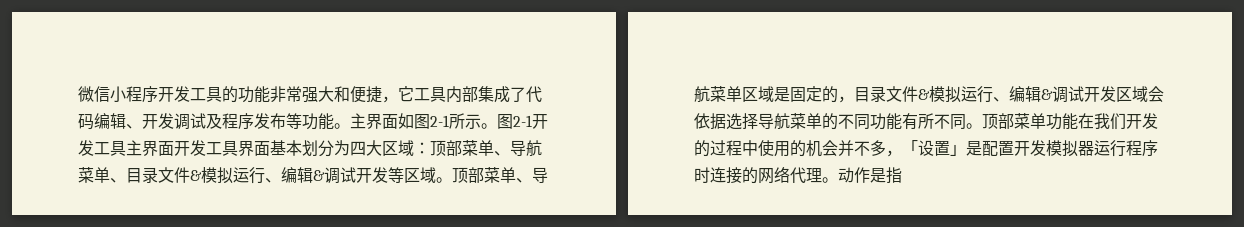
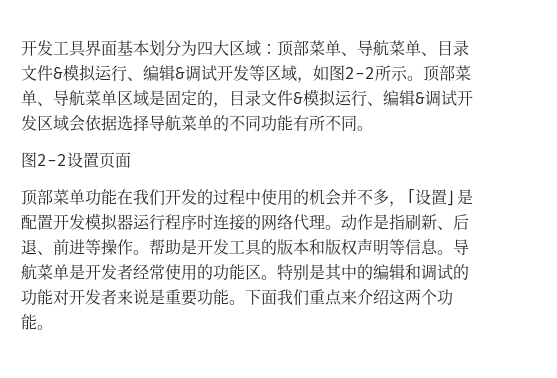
[78,86,542,103] [78,113,548,130] [78,140,174,156] 微信小程序开发工具的功能非常强大和便捷，它工具内部集成了代码编辑、开发调试及程序发布等功能。主界面如图2-1所示。图2-1开发工具主界面 -> (21, 48) none
(436, 175) none -> [297,65,408,83] ，如图2-2所示
(982, 126) none -> [21,152,131,169] // 图2-2设置页面 //
(902, 175) none -> [405,214,469,230] [21,238,469,256] [21,264,469,281] [21,289,453,306] [21,314,53,330] 刷新、后退、前进等操作。帮助是开发工具的版本和版权声明等信息。导航菜单是开发者经常使用的功能区。特别是其中的编辑和调试的功能对开发者来说是重要功能。下面我们重点来介绍这两个功能。

